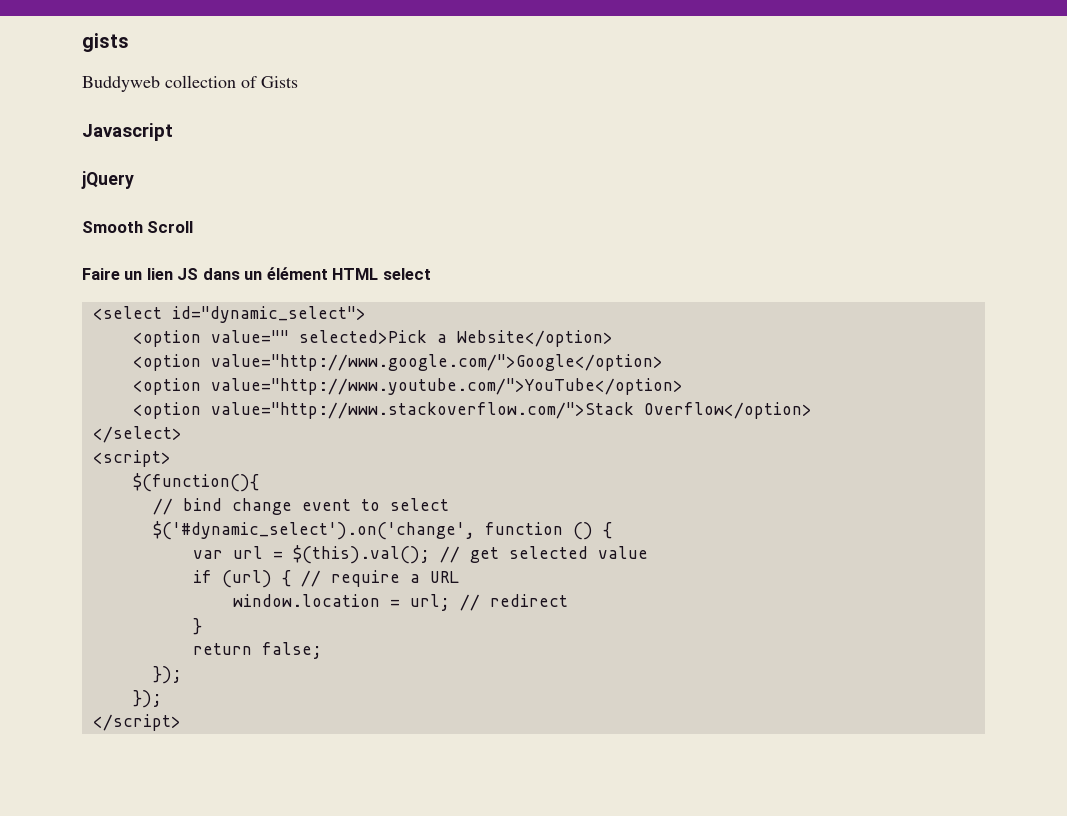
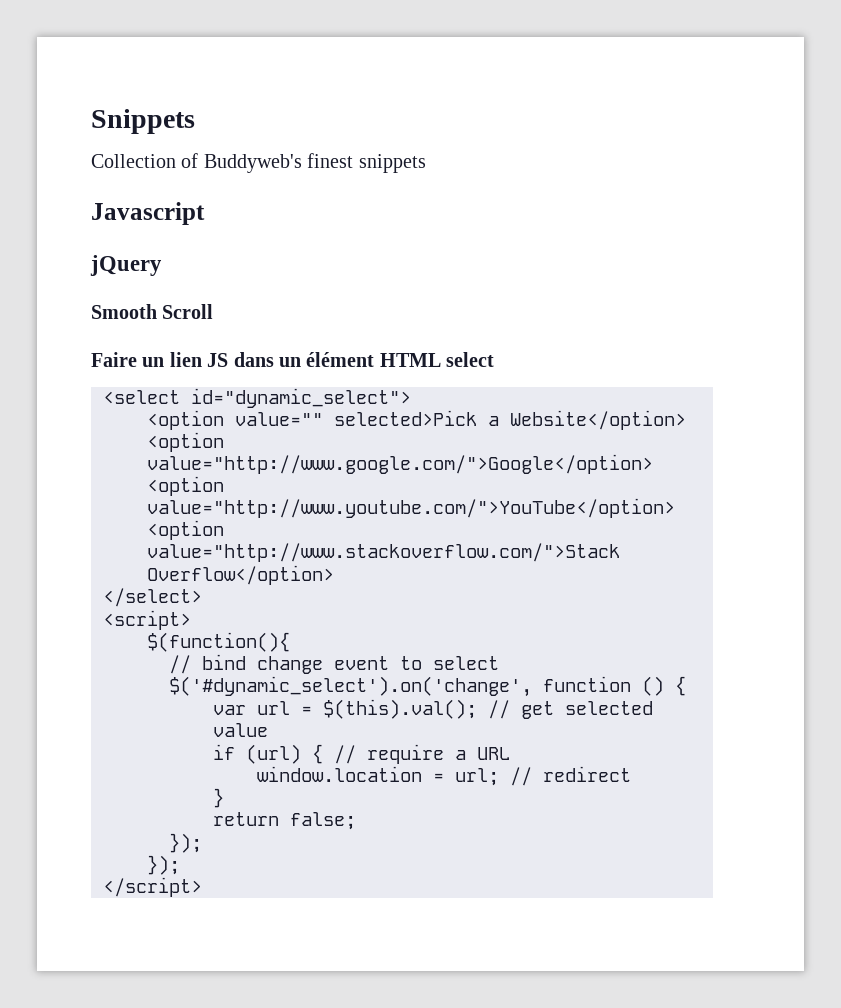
[82,33,129,52] [82,75,298,92] gists // Buddyweb collection of Gists -> [91,109,195,134] [91,153,426,173] Snippets // Collection of Buddyweb's finest snippets

